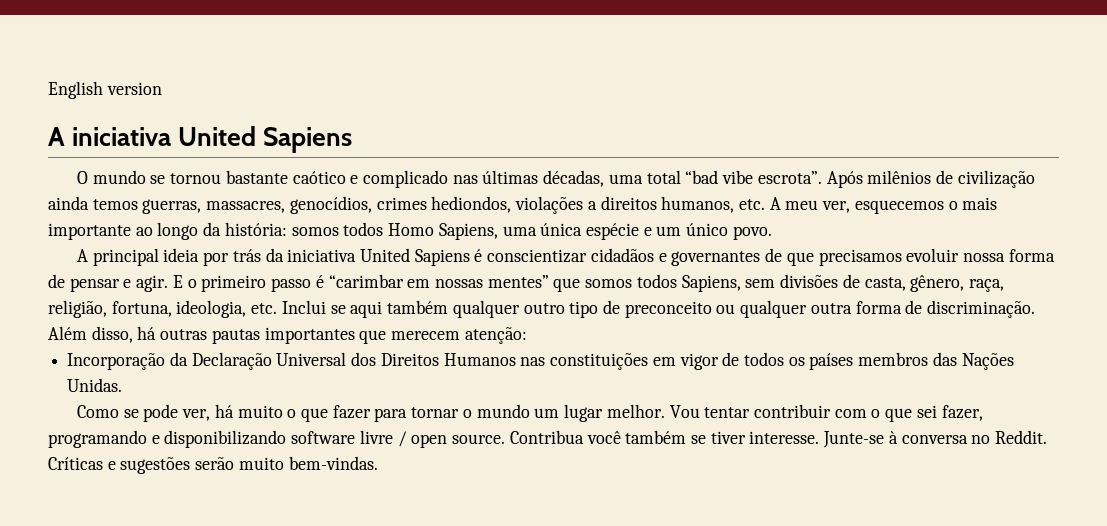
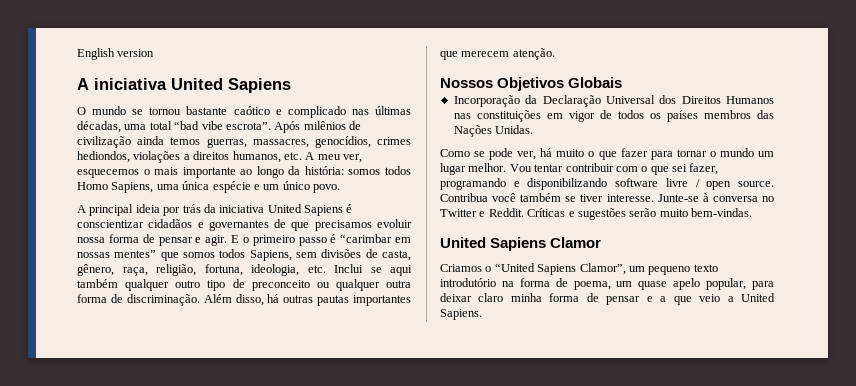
[464,327,527,344] atenção: -> [512,48,555,60] [440,77,623,91] atenção. // Nossos Objetivos Globais
(991, 439) none -> [440,209,486,217] Twitter e
(378, 463) none -> [440,237,602,251] [440,263,718,275] [440,278,774,290] [440,293,775,305] [440,309,482,320] // United Sapiens Clamor // Criamos o “United Sapiens Clamor”, um pequeno texto introdutório na forma de poema, um quase apelo popular, para deixar claro minha forma de pensar e a que veio a United Sapiens.

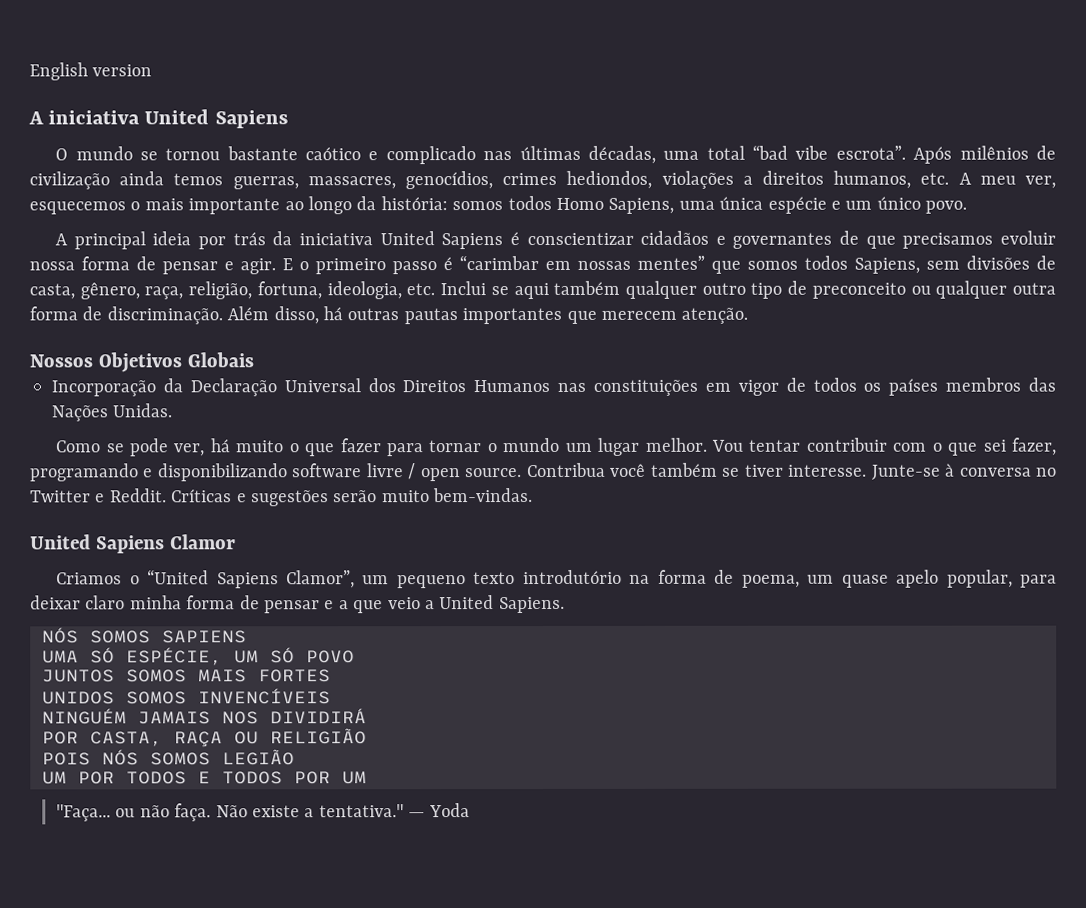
(482, 314) none -> [42,627,247,644] [42,647,355,666] [42,669,331,683] [42,688,331,705] [42,708,367,725] [42,728,367,748] [42,749,295,766] [42,771,367,785] [55,803,470,822] // NÓS SOMOS SAPIENS // UMA SÓ ESPÉCIE, UM SÓ POVO // JUNTOS SOMOS MAIS FORTES // UNIDOS SOMOS INVENCÍVEIS // NINGUÉM JAMAIS NOS DIVIDIRÁ // POR CASTA, RAÇA OU RELIGIÃO // POIS NÓS SOMOS LEGIÃO // UM POR TODOS E TODOS POR UM // "Faça... ou não faça. Não existe a tentativa." — Yoda

